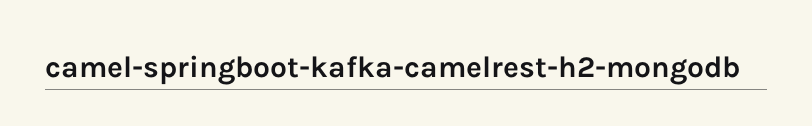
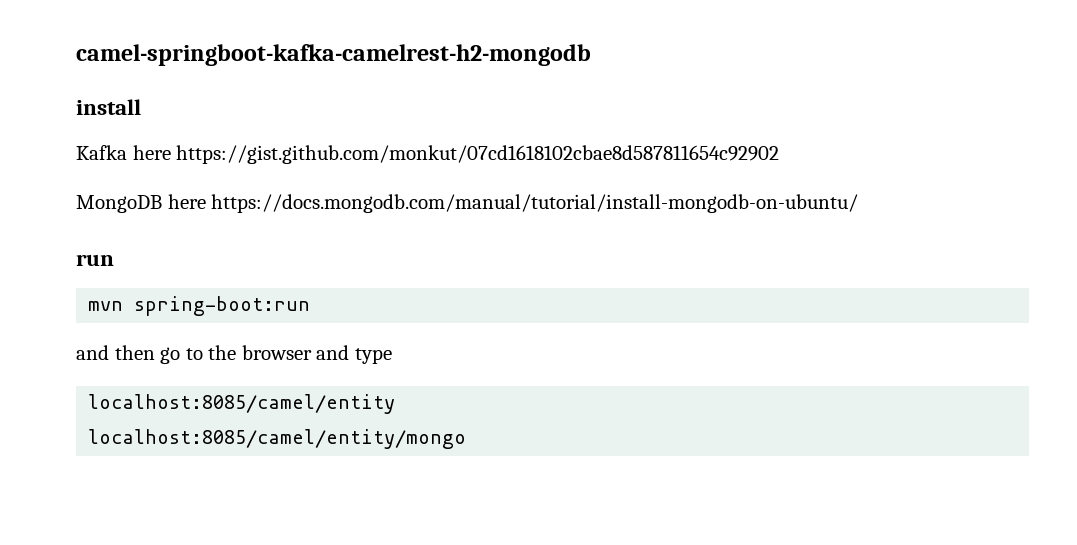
(740, 70) none -> [76,99,141,115] [76,145,780,164] [76,194,859,213] [76,254,114,266] [88,296,311,316] [76,345,392,364] [88,394,396,414] [88,429,467,449] // install // Kafka here https://gist.github.com/monkut/07cd1618102cbae8d587811654c92902 // MongoDB here https://docs.mongodb.com/manual/tutorial/install-mongodb-on-ubuntu/ // run // mvn spring-boot:run // and then go to the browser and type // localhost:8085/camel/entity // localhost:8085/camel/entity/mongo

